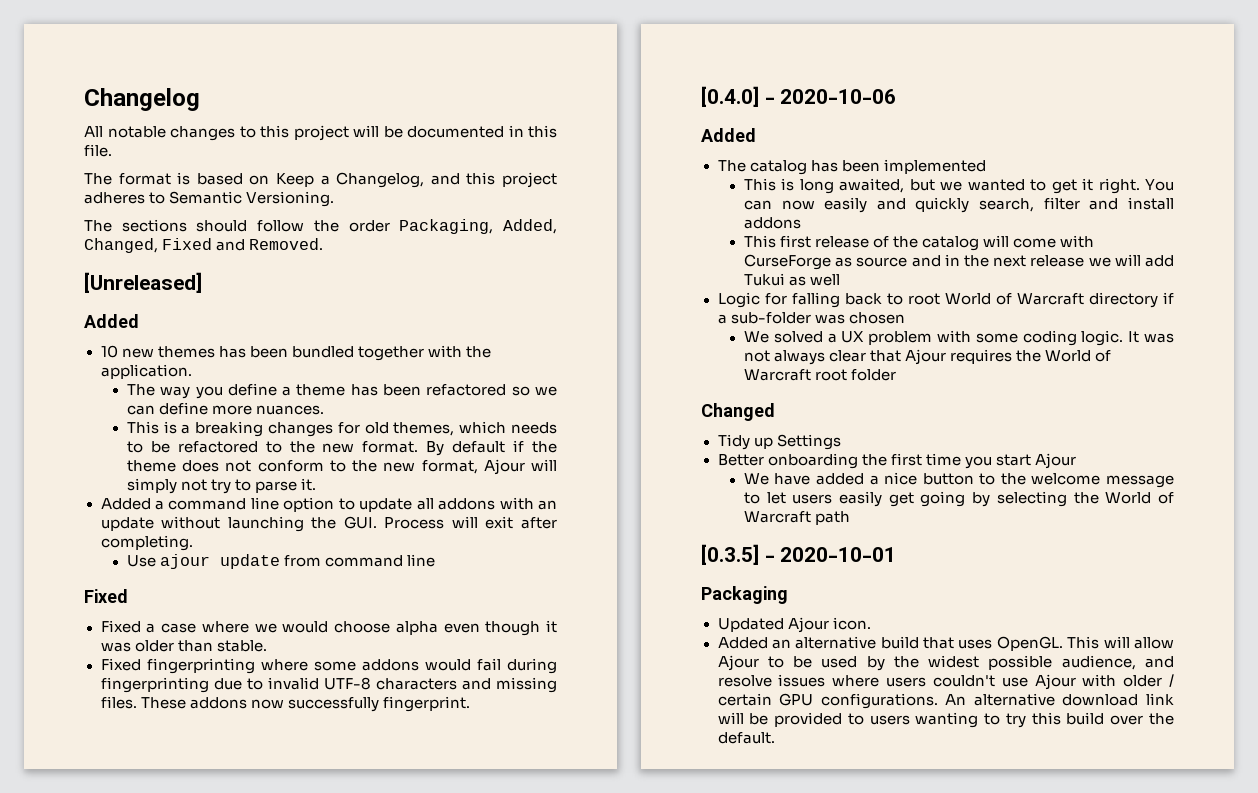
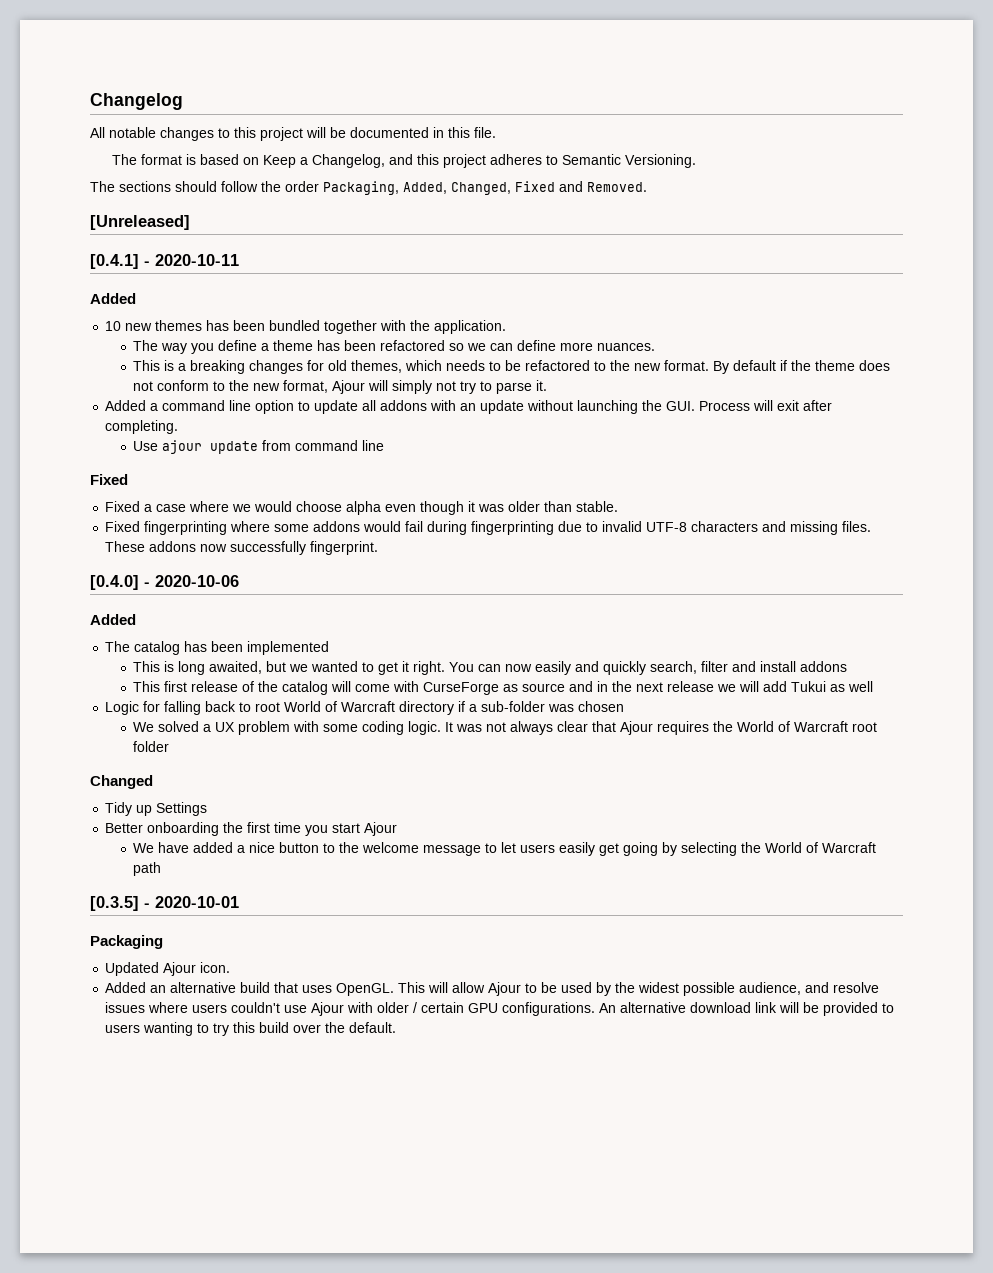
(202, 282) none -> [90,254,239,269] // [0.4.1] - 2020-10-11

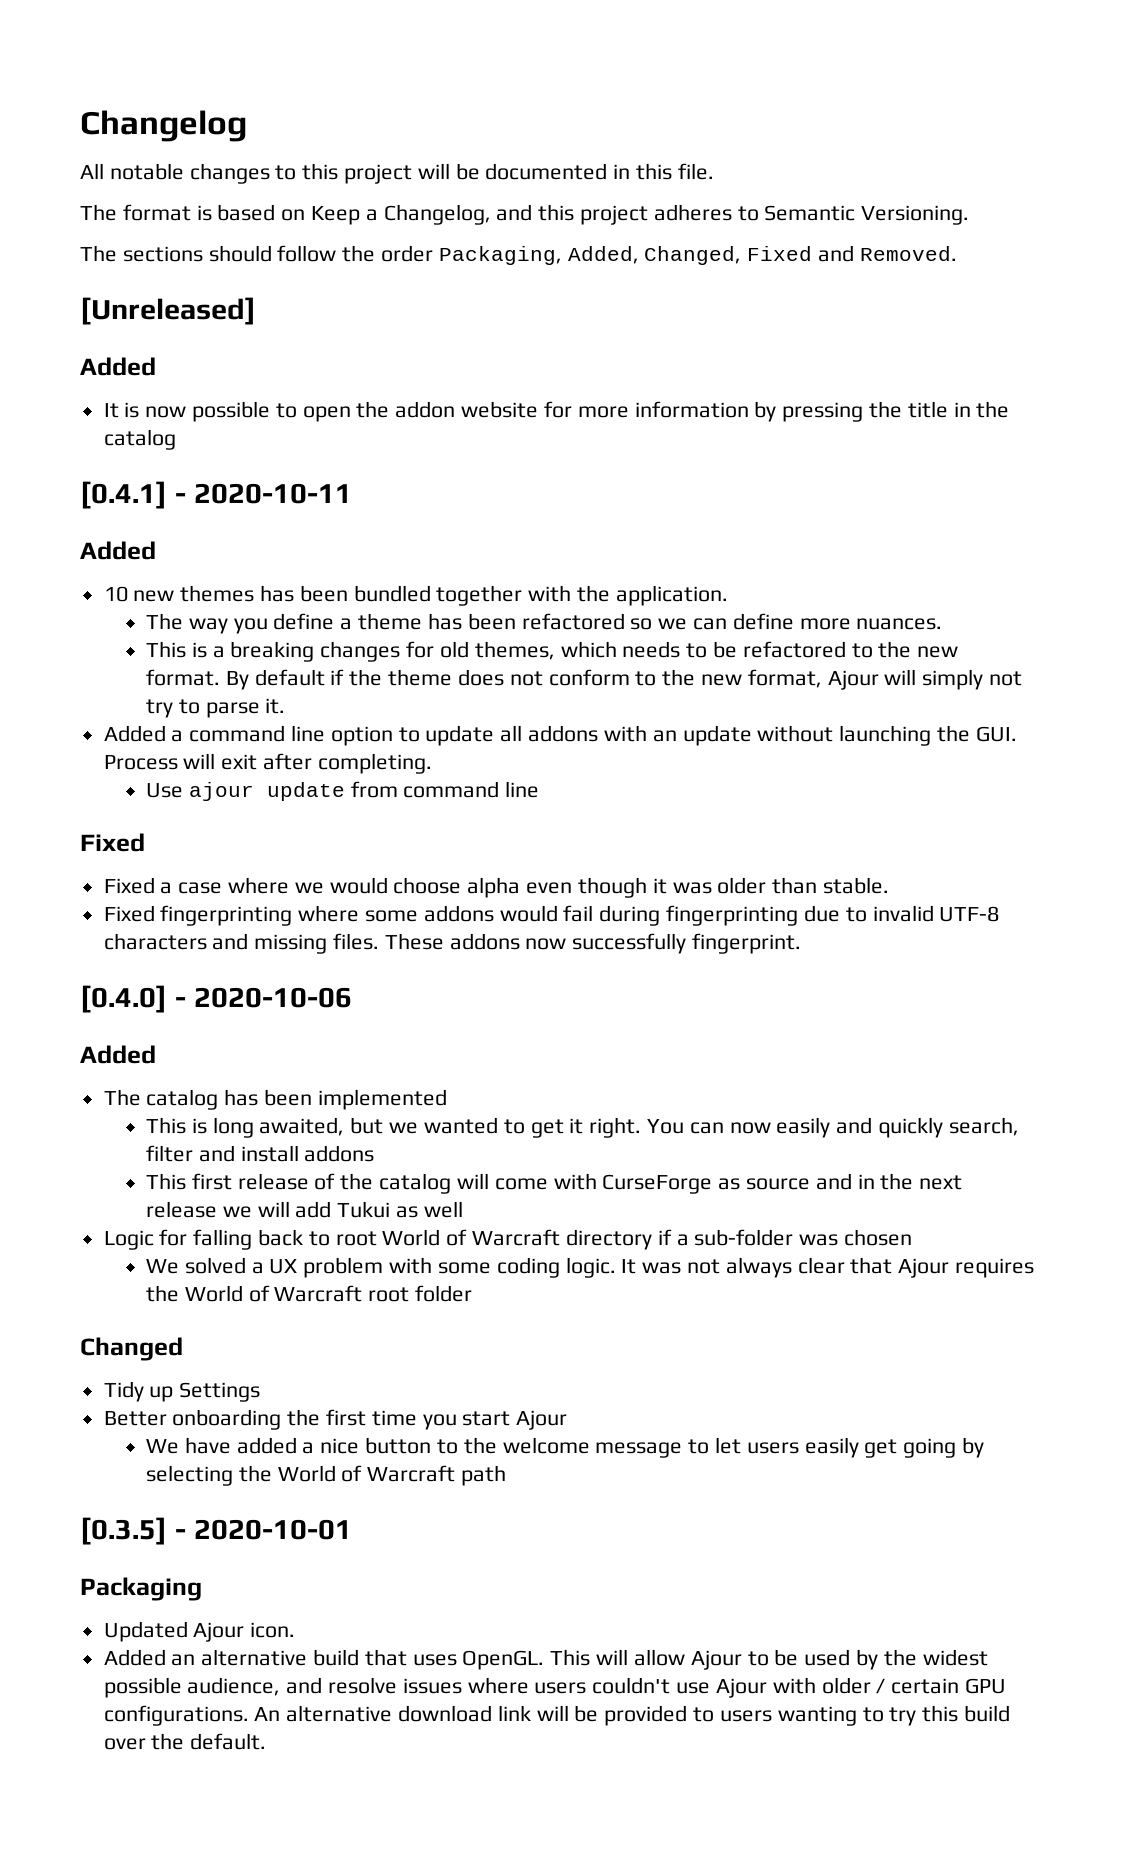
(190, 222) none -> [80,357,156,376] [103,401,1010,422] [103,429,176,450] // Added // It is now possible to open the addon website for more information by pressing the title in the catalog

